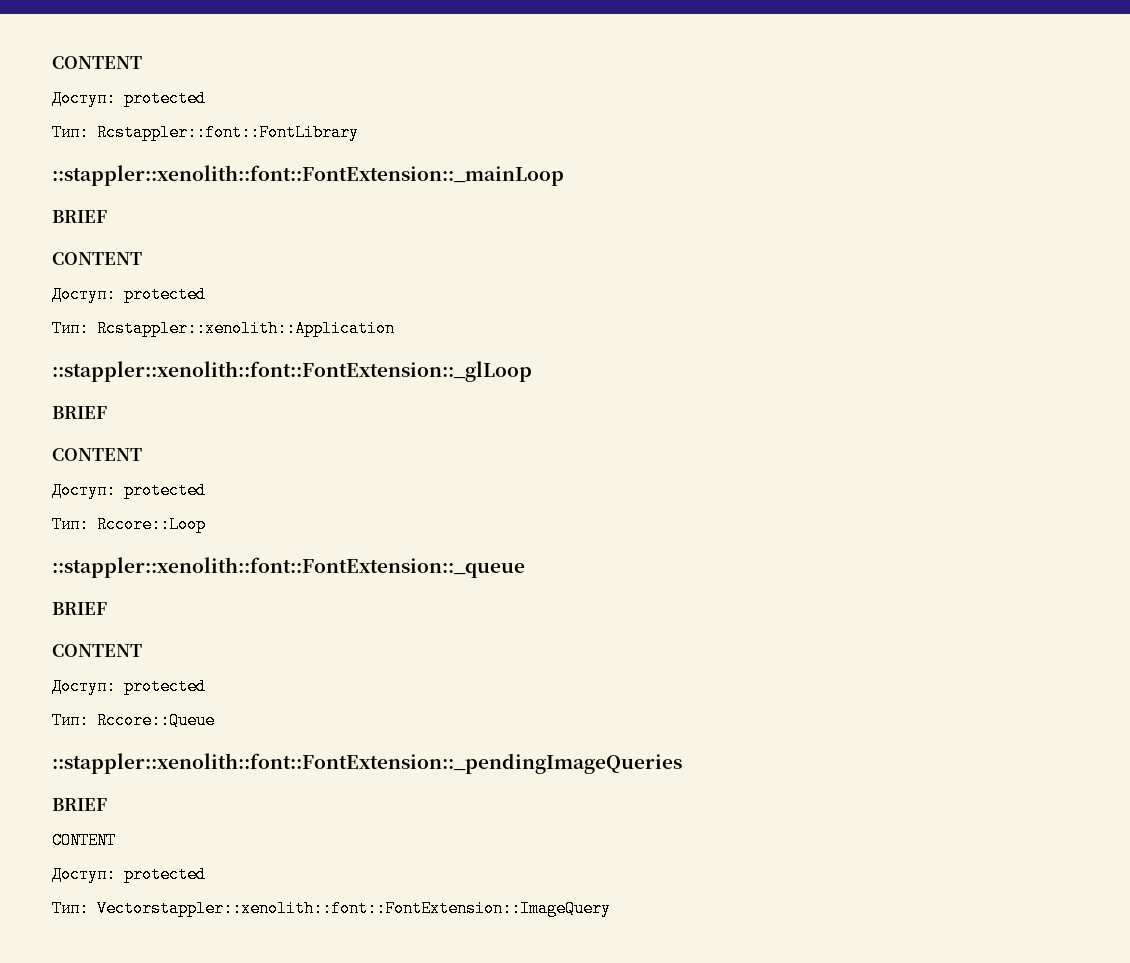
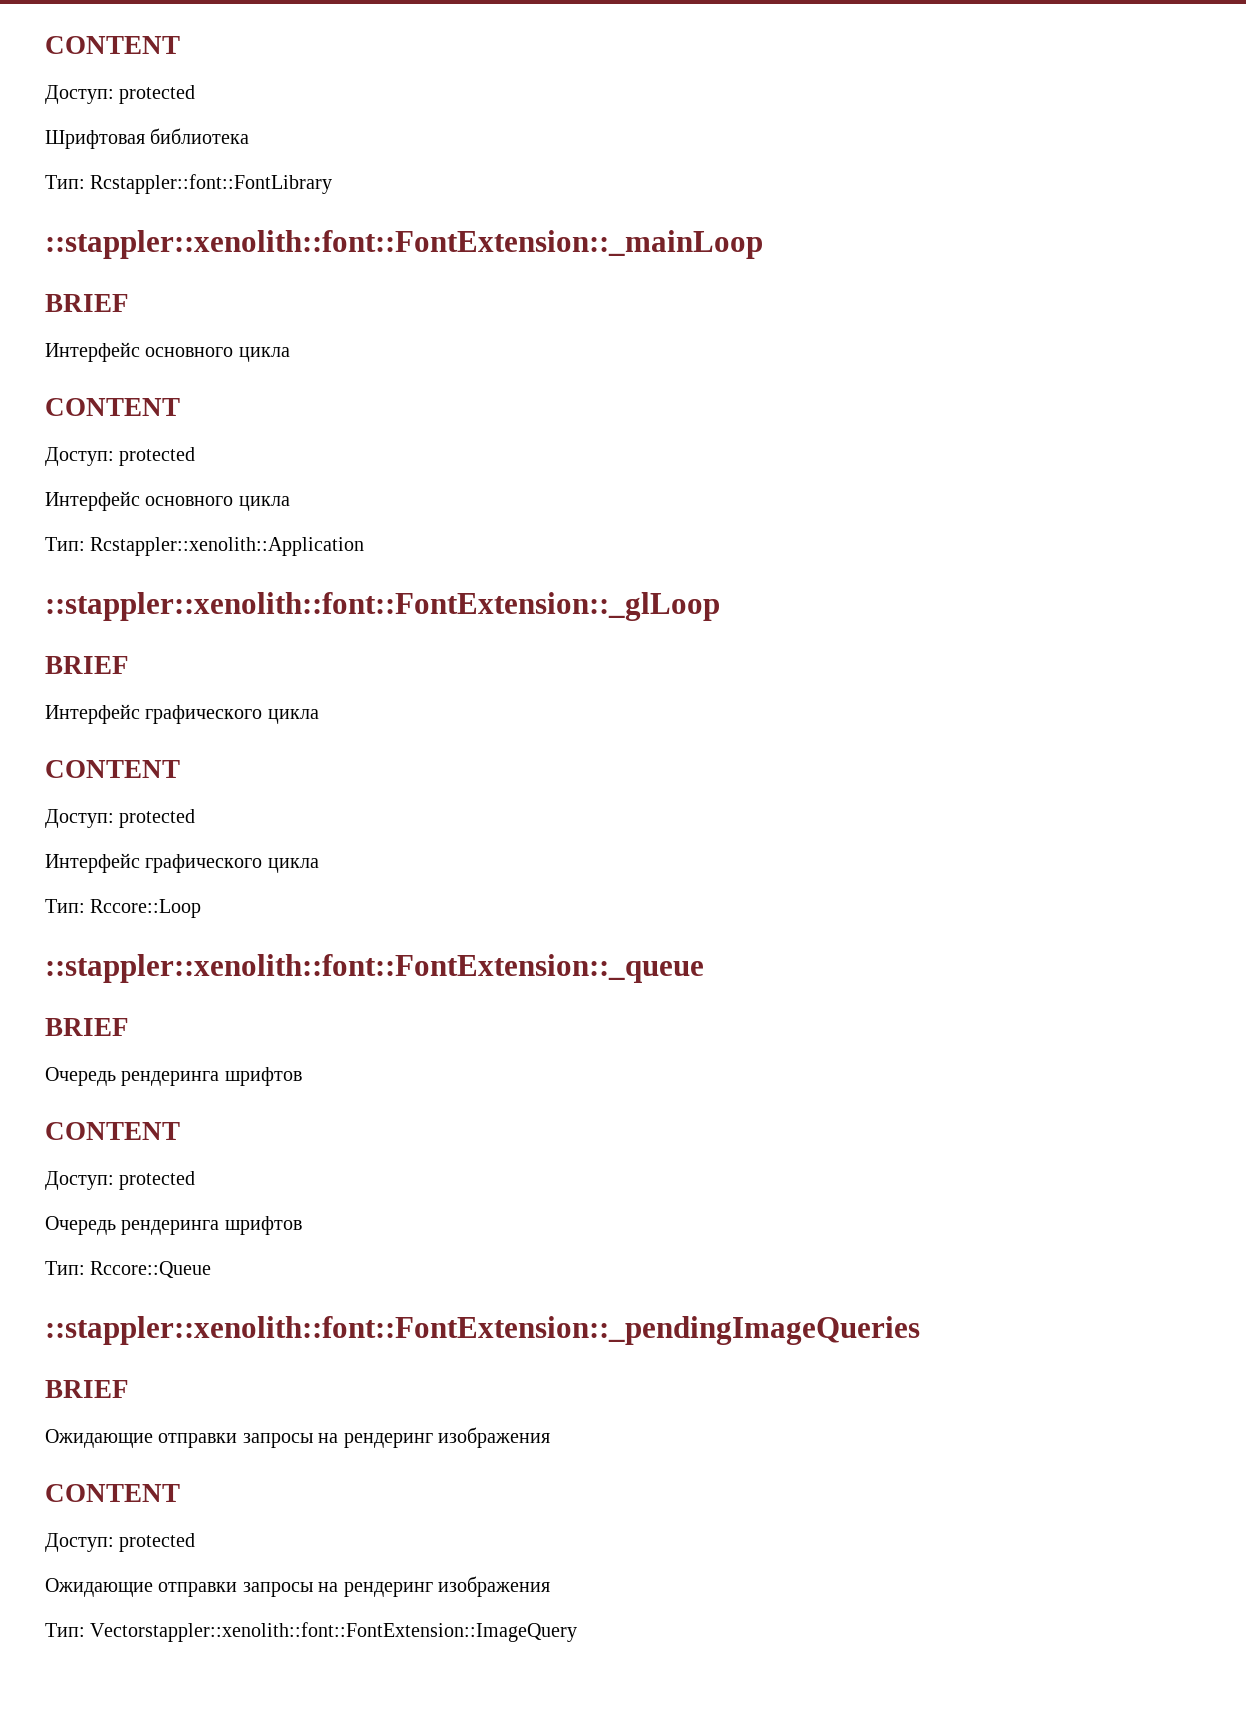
[52,56,142,69] [52,90,206,107] CONTENT // Доступ: protected -> [45,36,180,54] [45,85,196,104] [45,128,250,149] CONTENT // Доступ: protected // Шрифтовая библиотека
[52,252,142,265] [52,286,206,303] // CONTENT // Доступ: protected -> [45,342,290,362] [45,398,180,416] [45,447,196,466] [45,491,290,511] // Интерфейс основного цикла // CONTENT // Доступ: protected // Интерфейс основного цикла
[52,448,142,461] [52,482,206,499] // CONTENT // Доступ: protected -> [45,704,319,724] [45,760,180,778] [45,809,196,828] [45,853,319,873] // Интерфейс графического цикла // CONTENT // Доступ: protected // Интерфейс графического цикла
[52,644,142,657] [52,678,206,695] // CONTENT // Доступ: protected -> [45,1067,302,1086] [45,1122,180,1140] [45,1171,196,1190] [45,1216,302,1235] // Очередь рендеринга шрифтов // CONTENT // Доступ: protected // Очередь рендеринга шрифтов
[52,832,116,849] [52,866,206,883] CONTENT // Доступ: protected -> [45,1427,550,1448] [45,1484,180,1502] [45,1533,196,1552] [45,1576,550,1597] Ожидающие отправки запросы на рендеринг изображения // CONTENT // Доступ: protected // Ожидающие отправки запросы на рендеринг изображения

